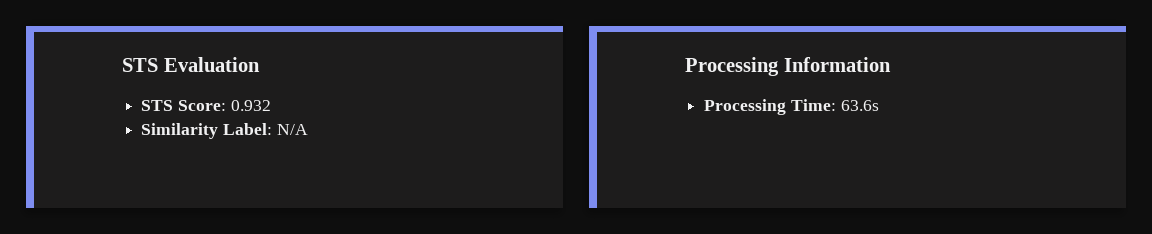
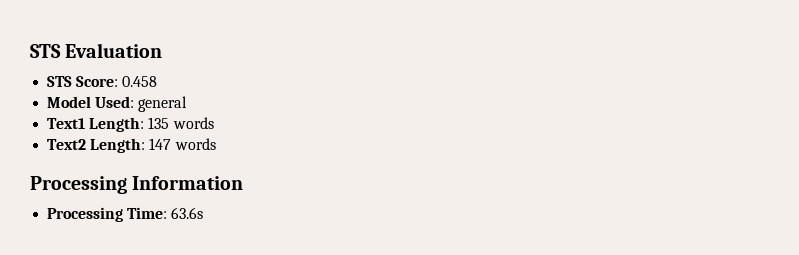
[230,100,271,111] [141,123,308,139] 0.932 // Similarity Label: N/A -> [122,76,158,87] [47,96,188,112] [47,117,214,132] [47,138,216,153] 0.458 // Model Used: general // Text1 Length: 135 words // Text2 Length: 147 words

